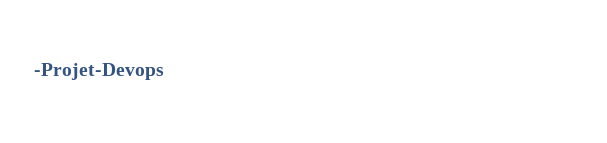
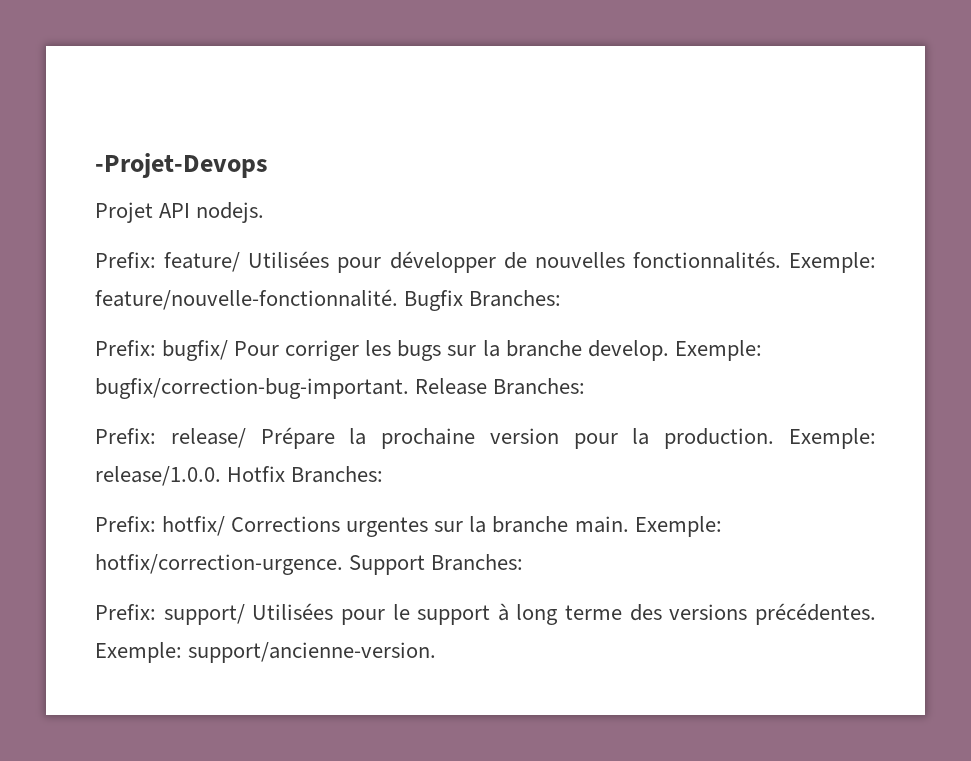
(164, 71) none -> [95,202,265,223] [95,251,876,273] [95,289,562,311] [95,340,762,361] [95,378,586,399] [95,427,876,449] [95,466,384,486] [95,516,722,537] [95,554,524,575] [95,603,876,625] [95,642,437,663] // Projet API nodejs. // Prefix: feature/ Utilisées pour développer de nouvelles fonctionnalités. Exemple: feature/nouvelle-fonctionnalité. Bugfix Branches: // Prefix: bugfix/ Pour corriger les bugs sur la branche develop. Exemple: bugfix/correction-bug-important. Release Branches: // Prefix: release/ Prépare la prochaine version pour la production. Exemple: release/1.0.0. Hotfix Branches: // Prefix: hotfix/ Corrections urgentes sur la branche main. Exemple: hotfix/correction-urgence. Support Branches: // Prefix: support/ Utilisées pour le support à long terme des versions précédentes. Exemple: support/ancienne-version.

